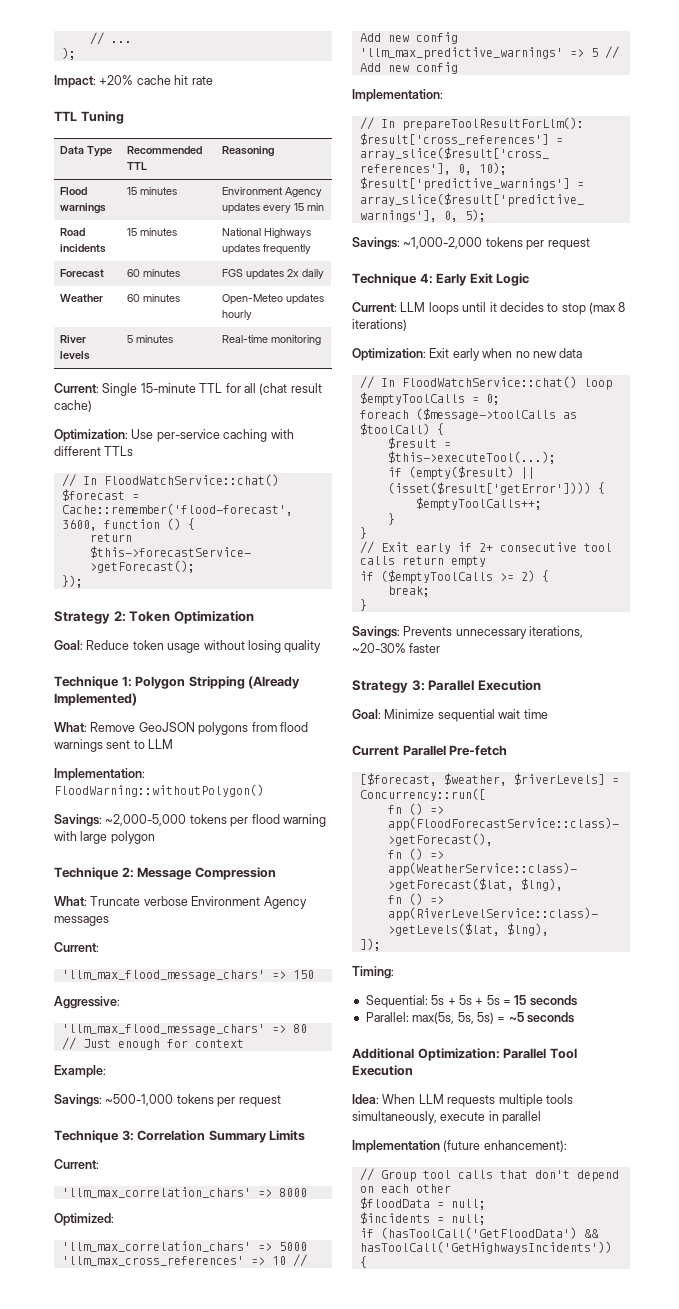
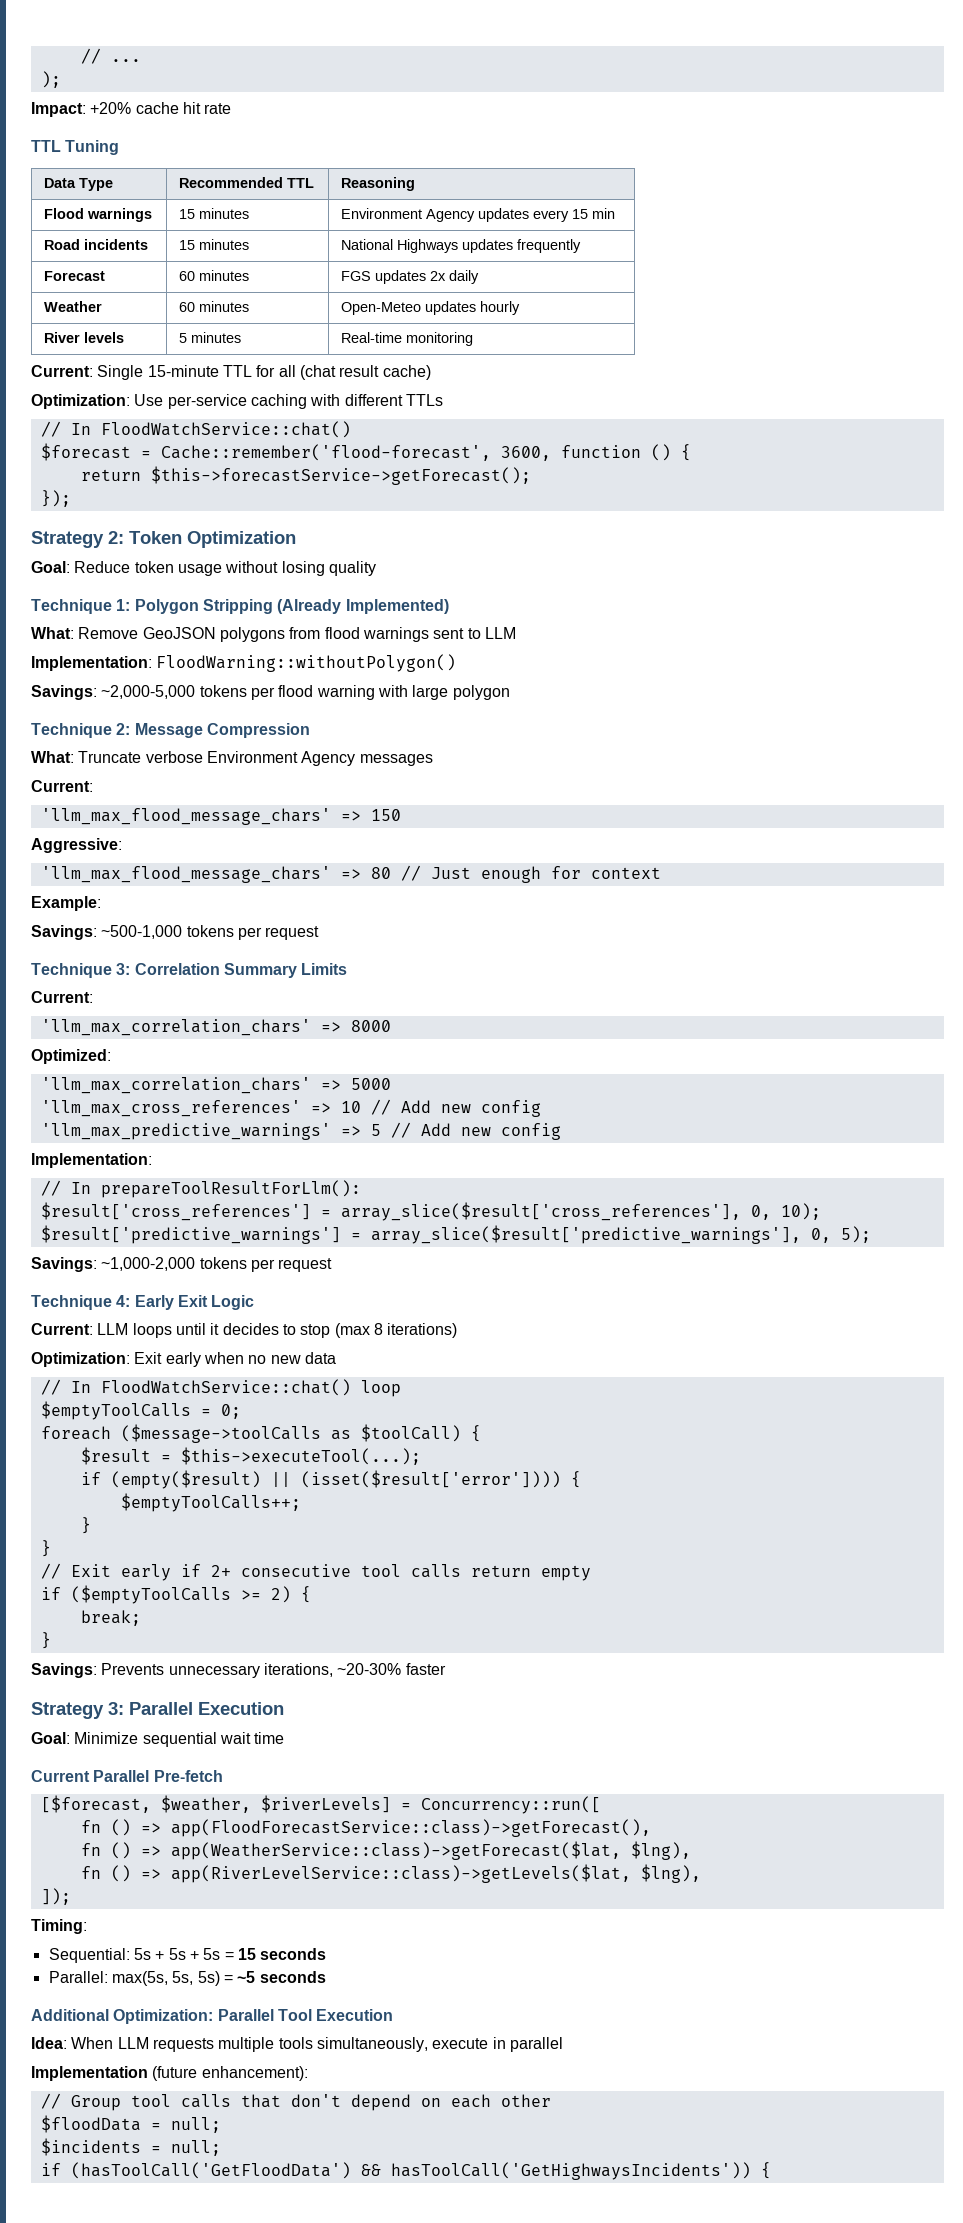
[387,482,591,495] (isset($result['getError']))) -> [300,1470,561,1488] (isset($result['error'])))

